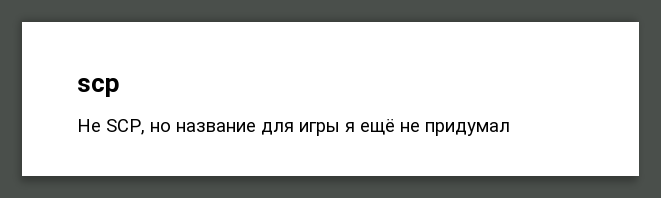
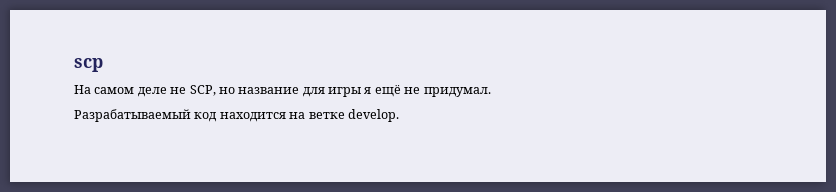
[77,119,101,132] Не -> [74,85,187,97] На самом деле не
[425,122,510,136] придумал -> [423,87,491,97] [74,109,399,122] придумал. // Разрабатываемый код находится на ветке develop.

